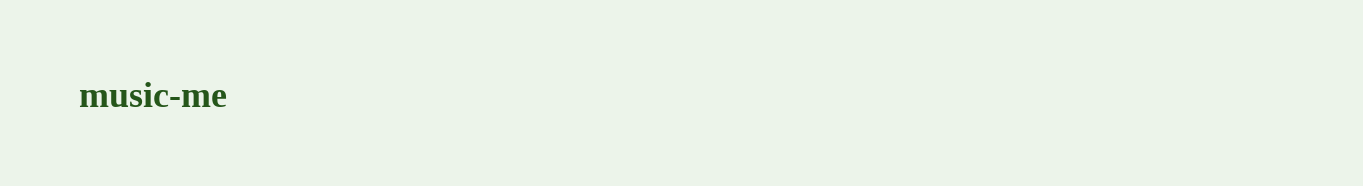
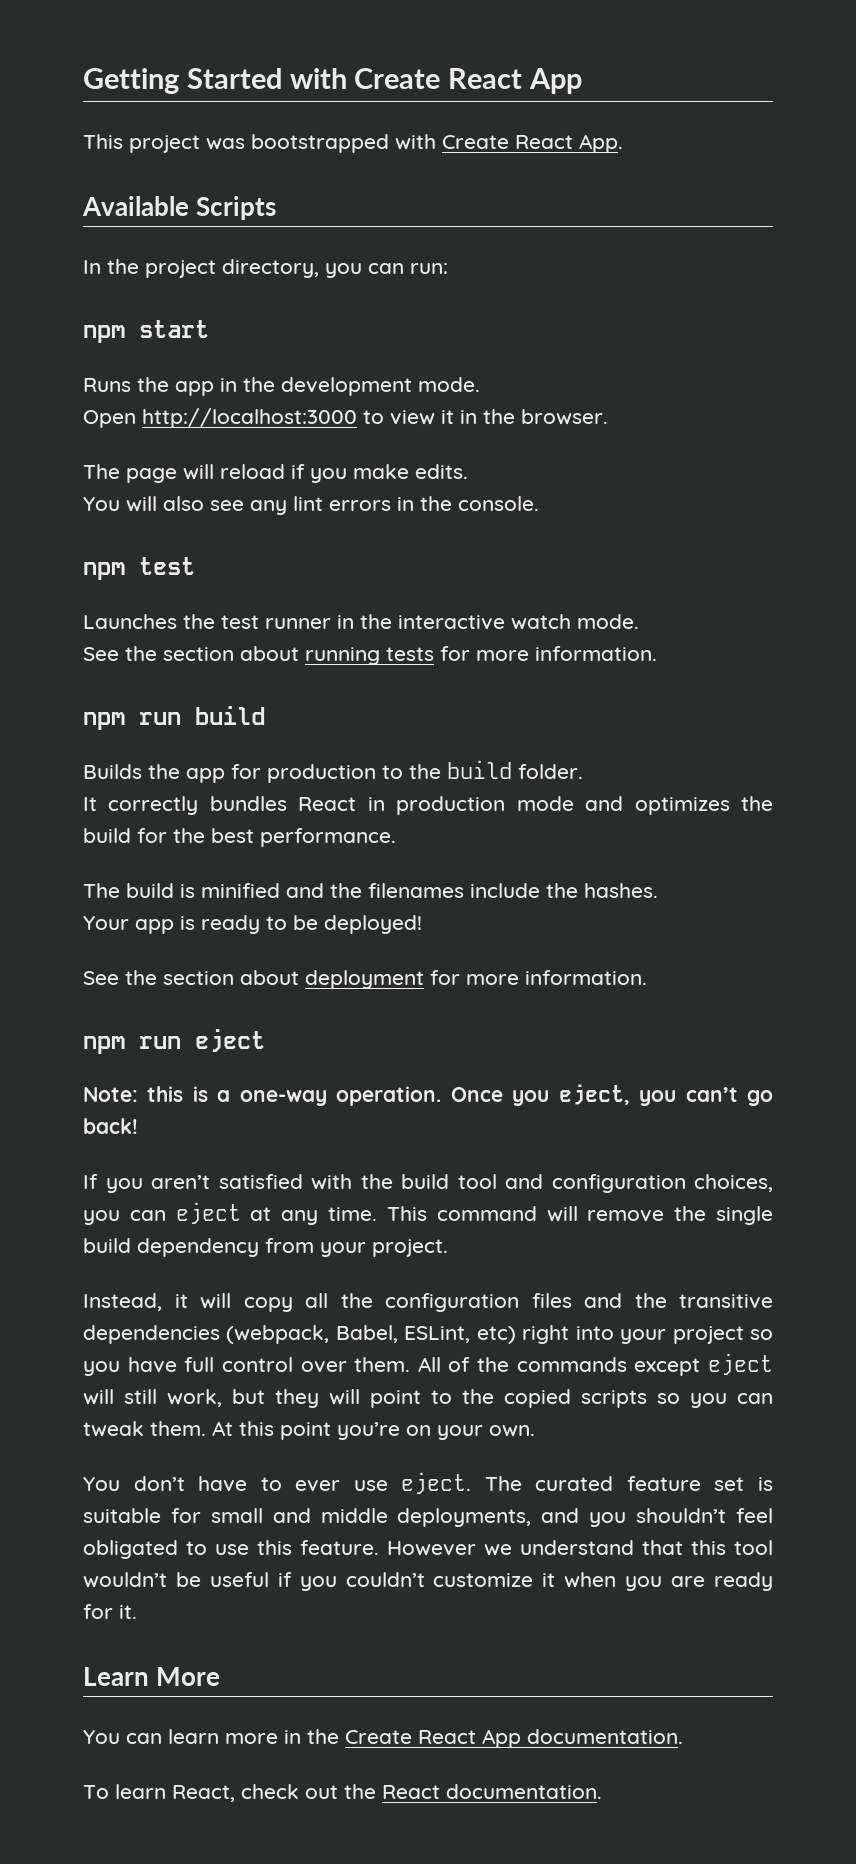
[79,82,227,107] music-me -> [83,68,583,94] [83,134,623,153] [82,196,277,220] [83,259,448,278] [83,320,209,343] [83,377,480,396] [83,408,608,428] [83,464,468,483] [83,496,539,515] [83,557,195,580] [83,614,639,630] [83,646,657,665] [83,706,265,730] [83,760,583,783] [83,796,774,815] [83,828,396,847] [83,883,658,898] [83,915,422,934] [83,970,647,989] [83,1029,265,1054] [83,1084,774,1106] [83,1118,138,1134] [83,1174,773,1193] [83,1202,773,1225] [83,1238,448,1257] [83,1293,773,1312] [83,1325,774,1344] [83,1353,773,1376] [83,1389,773,1408] [83,1421,535,1440] [83,1472,773,1494] [83,1508,774,1527] [83,1540,773,1559] [83,1572,773,1591] [83,1604,137,1619] [83,1667,221,1686] [83,1729,683,1748] [83,1784,602,1802] Getting Started with Create React App // This project was bootstrapped with Create React App. // Available Scripts // In the project directory, you can run: // npm start // Runs the app in the development mode. // Open http://localhost:3000 to view it in the browser. // The page will reload if you make edits. // You will also see any lint errors in the console. // npm test // Launches the test runner in the interactive watch mode. // See the section about running tests for more information. // npm run build // Builds the app for production to the build folder. // It correctly bundles React in production mode and optimizes the build for the best performance. // The build is minified and the filenames include the hashes. // Your app is ready to be deployed! // See the section about deployment for more information. // npm run eject // Note: this is a one-way operation. Once you eject, you can’t go back! // If you aren’t satisfied with the build tool and configuration choices, you can eject at any time. This command will remove the single build dependency from your project. // Instead, it will copy all the configuration files and the transitive dependencies (webpack, Babel, ESLint, etc) right into your project so you have full control over them. All of the commands except eject will still work, but they will point to the copied scripts so you can tweak them. At this point you’re on your own. // You don’t have to ever use eject. The curated feature set is suitable for small and middle deployments, and you shouldn’t feel obligated to use this feature. However we understand that this tool wouldn’t be useful if you couldn’t customize it when you are ready for it. // Learn More // You can learn more in the Create React App documentation. // To learn React, check out the React documentation.

